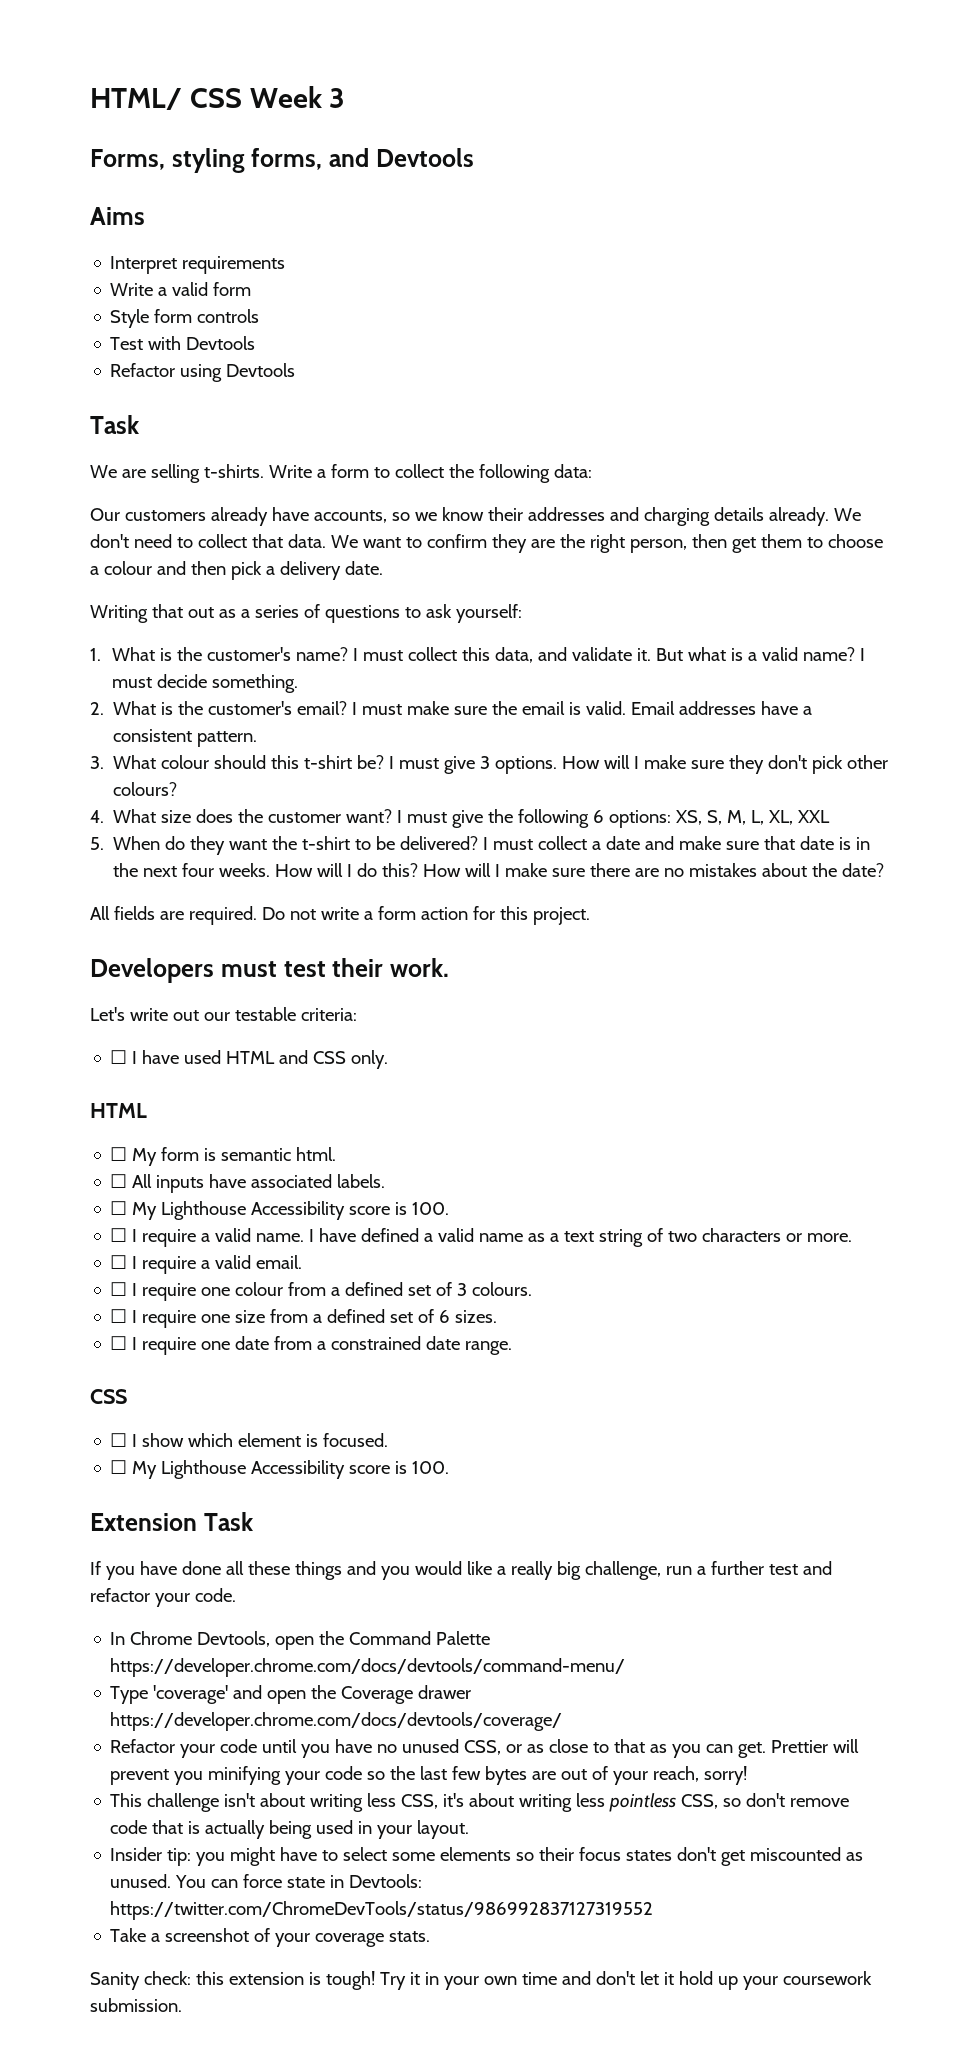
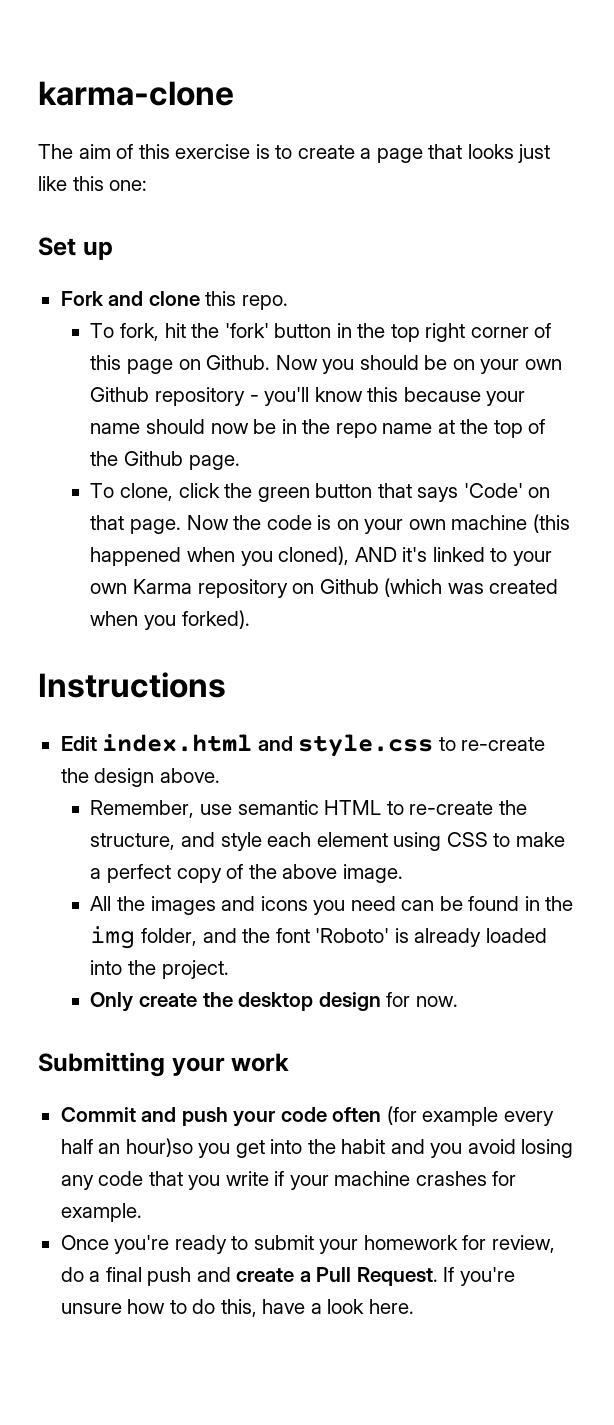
[90,86,346,110] [90,148,474,173] [90,207,145,225] [110,256,286,274] [110,282,252,296] [110,309,260,328] [110,336,256,350] [110,363,296,382] [90,415,139,434] [90,464,592,483] [90,507,861,526] [90,534,883,553] [90,561,383,580] [90,604,522,623] [90,647,865,663] [111,674,298,693] [90,701,813,715] [113,729,258,747] [90,755,889,774] [113,782,178,796] [90,809,831,828] [90,836,871,855] [113,863,885,877] [90,906,590,925] [90,958,449,983] [90,1007,357,1021] [110,1050,389,1069] [90,1103,147,1118] [110,1147,337,1166] [110,1174,386,1193] [110,1201,450,1220] [110,1228,853,1247] [110,1255,303,1274] [110,1282,533,1301] [110,1309,498,1328] [110,1336,513,1355] [90,1389,127,1404] [110,1433,389,1447] [110,1460,450,1479] [90,1512,253,1531] [90,1561,832,1580] [90,1588,236,1607] [110,1631,491,1650] [110,1658,626,1677] [110,1685,472,1704] [110,1712,563,1731] [110,1739,860,1758] [110,1766,748,1785] [110,1793,850,1812] [110,1820,470,1839] [110,1847,864,1866] [110,1874,423,1888] [110,1901,654,1920] [110,1928,431,1947] [90,1971,872,1990] [90,1998,182,2012] HTML/ CSS Week 3 // Forms, styling forms, and Devtools // Aims // Interpret requirements // Write a valid form // Style form controls // Test with Devtools // Refactor using Devtools // Task // We are selling t-shirts. Write a form to collect the following data: // Our customers already have accounts, so we know their addresses and charging details already. We don't need to collect that data. We want to confirm they are the right person, then get them to choose a colour and then pick a delivery date. // Writing that out as a series of questions to ask yourself: // 1. What is the customer's name? I must collect this data, and validate it. But what is a valid name? I must decide something. // 2. What is the customer's email? I must make sure the email is valid. Email addresses have a consistent pattern. // 3. What colour should this t-shirt be? I must give 3 options. How will I make sure they don't pick other colours? // 4. What size does the customer want? I must give the following 6 options: XS, S, M, L, XL, XXL // 5. When do they want the t-shirt to be delivered? I must collect a date and make sure that date is in the next four weeks. How will I do this? How will I make sure there are no mistakes about the date? // All fields are required. Do not write a form action for this project. // Developers must test their work. // Let's write out our testable criteria: // ☐ I have used HTML and CSS only. // HTML // ☐ My form is semantic html. // ☐ All inputs have associated labels. // ☐ My Lighthouse Accessibility score is 100. // ☐ I require a valid name. I have defined a valid name as a text string of two characters or more. // ☐ I require a valid email. // ☐ I require one colour from a defined set of 3 colours. // ☐ I require one size from a defined set of 6 sizes. // ☐ I require one date from a constrained date range. // CSS // ☐ I show which element is focused. // ☐ My Lighthouse Accessibility score is 100. // Extension Task // If you have done all these things and you would like a really big challenge, run a further test and refactor your code. // In Chrome Devtools, open the Command Palette https://developer.chrome.com/docs/devtools/command-menu/ // Type 'coverage' and open the Coverage drawer https://developer.chrome.com/docs/devtools/coverage/ // Refactor your code until you have no unused CSS, or as close to that as you can get. Prettier will prevent you minifying your code so the last few bytes are out of your reach, sorry! // This challenge isn't about writing less CSS, it's about writing less pointless CSS, so don't remove code that is actually being used in your layout. // Insider tip: you might have to select some elements so their focus states don't get miscounted as unused. You can force state in Devtools: https://twitter.com/ChromeDevTools/status/986992837127319552 // Take a screenshot of your coverage stats. // Sanity check: this extension is tough! Try it in your own time and don't let it hold up your coursework submission. -> [38,81,234,106] [38,144,551,163] [38,176,148,191] [38,237,113,260] [60,291,288,310] [90,323,552,342] [90,355,562,374] [90,387,526,406] [90,419,546,438] [90,451,240,470] [90,483,551,502] [90,514,570,534] [90,546,552,566] [90,578,559,598] [90,610,250,630] [38,672,226,698] [60,734,546,757] [60,768,220,787] [90,800,527,818] [90,832,565,851] [90,864,403,883] [90,896,574,915] [90,926,547,949] [90,960,229,979] [90,992,458,1012] [38,1052,290,1077] [60,1106,554,1127] [60,1138,574,1158] [60,1171,517,1190] [60,1203,142,1222] [60,1235,555,1254] [60,1267,515,1286] [60,1299,414,1317] karma-clone // The aim of this exercise is to create a page that looks just like this one: // Set up // Fork and clone this repo. // To fork, hit the 'fork' button in the top right corner of this page on Github. Now you should be on your own Github repository - you'll know this because your name should now be in the repo name at the top of the Github page. // To clone, click the green button that says 'Code' on that page. Now the code is on your own machine (this happened when you cloned), AND it's linked to your own Karma repository on Github (which was created when you forked). // Instructions // Edit index.html and style.css to re-create the design above. // Remember, use semantic HTML to re-create the structure, and style each element using CSS to make a perfect copy of the above image. // All the images and icons you need can be found in the img folder, and the font 'Roboto' is already loaded into the project. // Only create the desktop design for now. // Submitting your work // Commit and push your code often (for example every half an hour)so you get into the habit and you avoid losing any code that you write if your machine crashes for example. // Once you're ready to submit your homework for review, do a final push and create a Pull Request. If you're unsure how to do this, have a look here.

